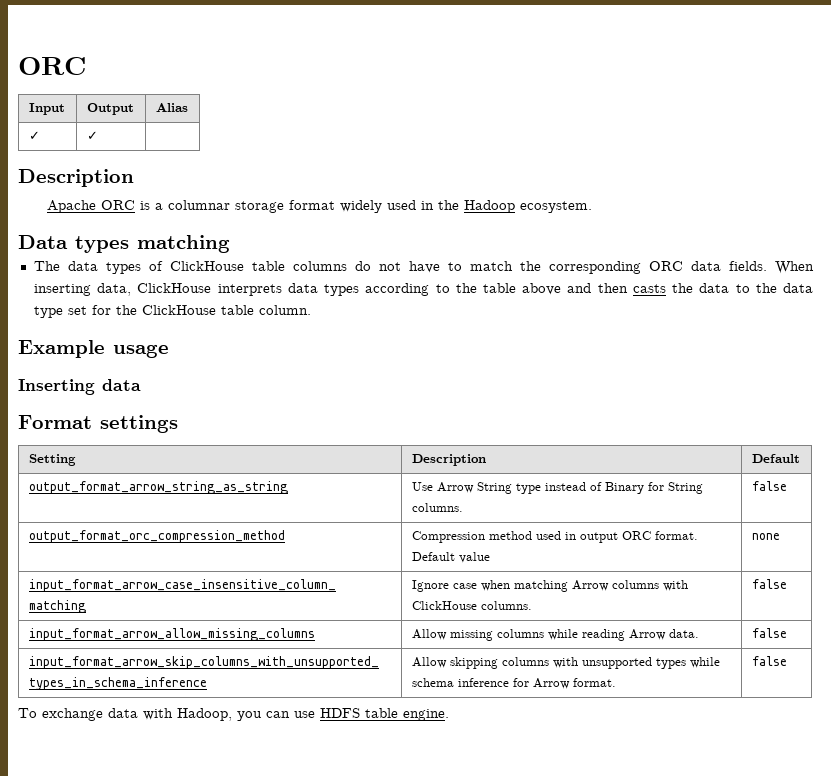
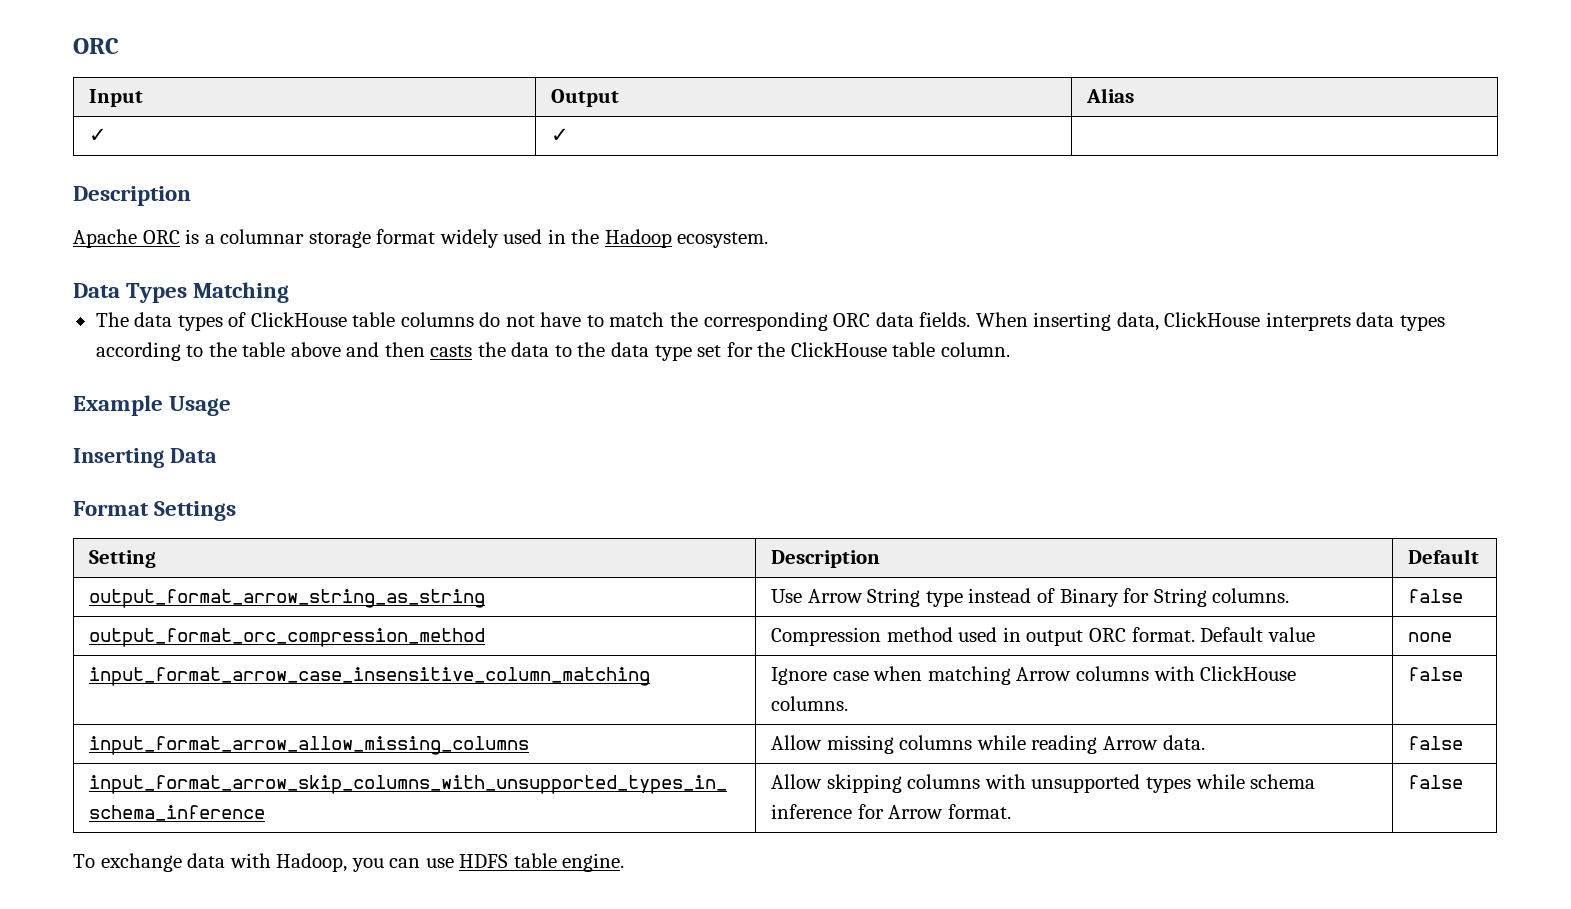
[75,235,230,253] types matching -> [126,282,290,303] Types Matching
[113,344,169,358] usage -> [169,396,232,416] Usage
[102,379,141,391] data -> [169,448,217,463] Data
[100,415,178,433] settings -> [154,501,237,521] Settings

